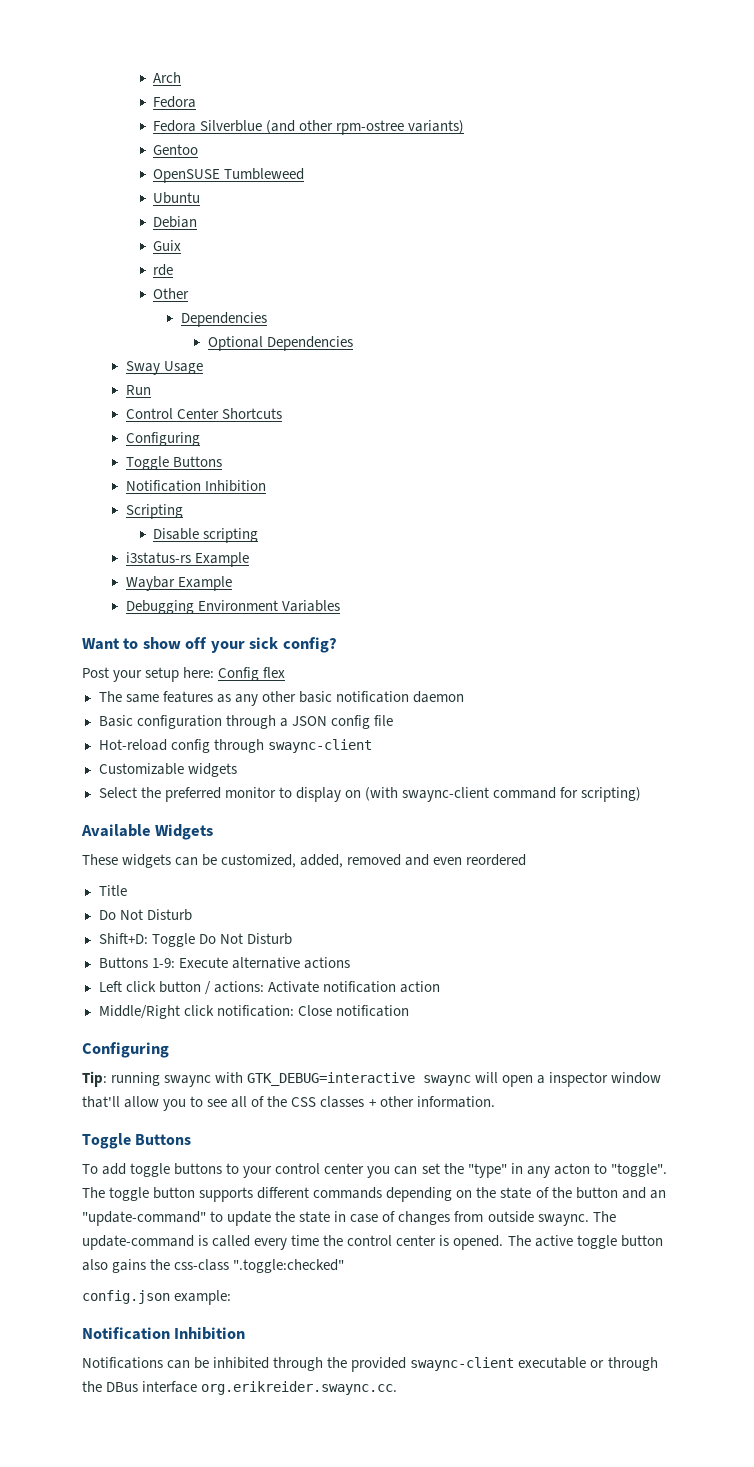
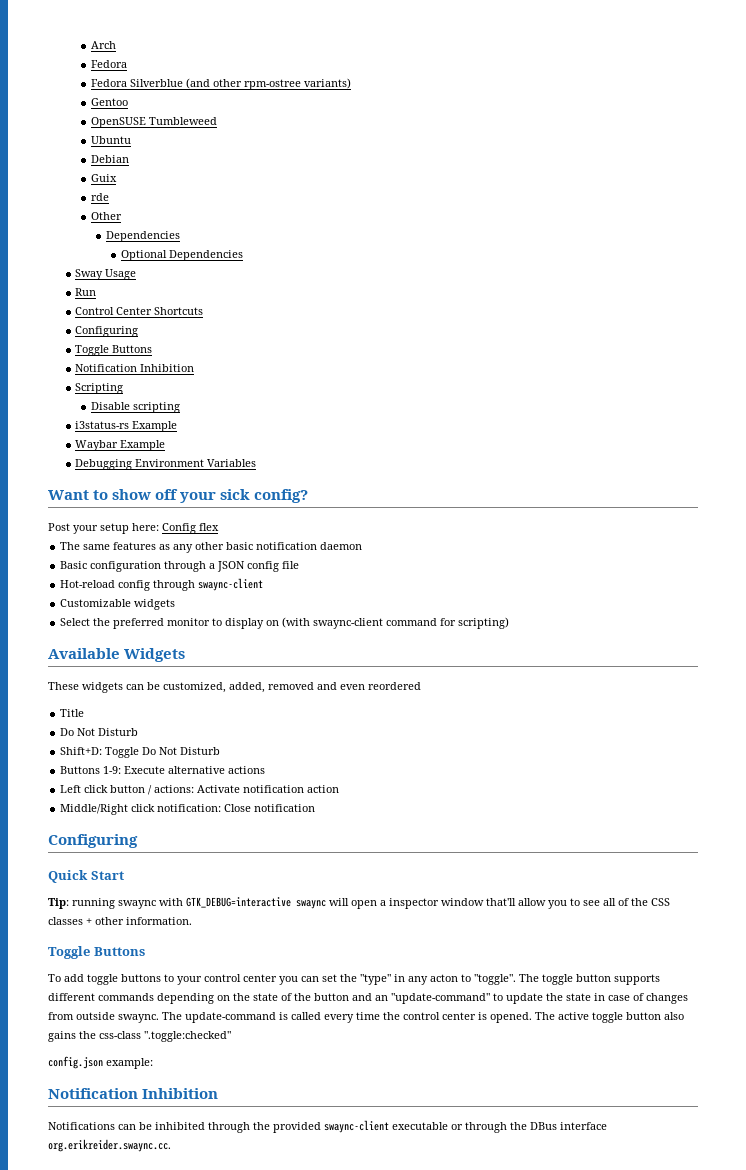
(169, 1050) none -> [48,870,124,883] // Quick Start

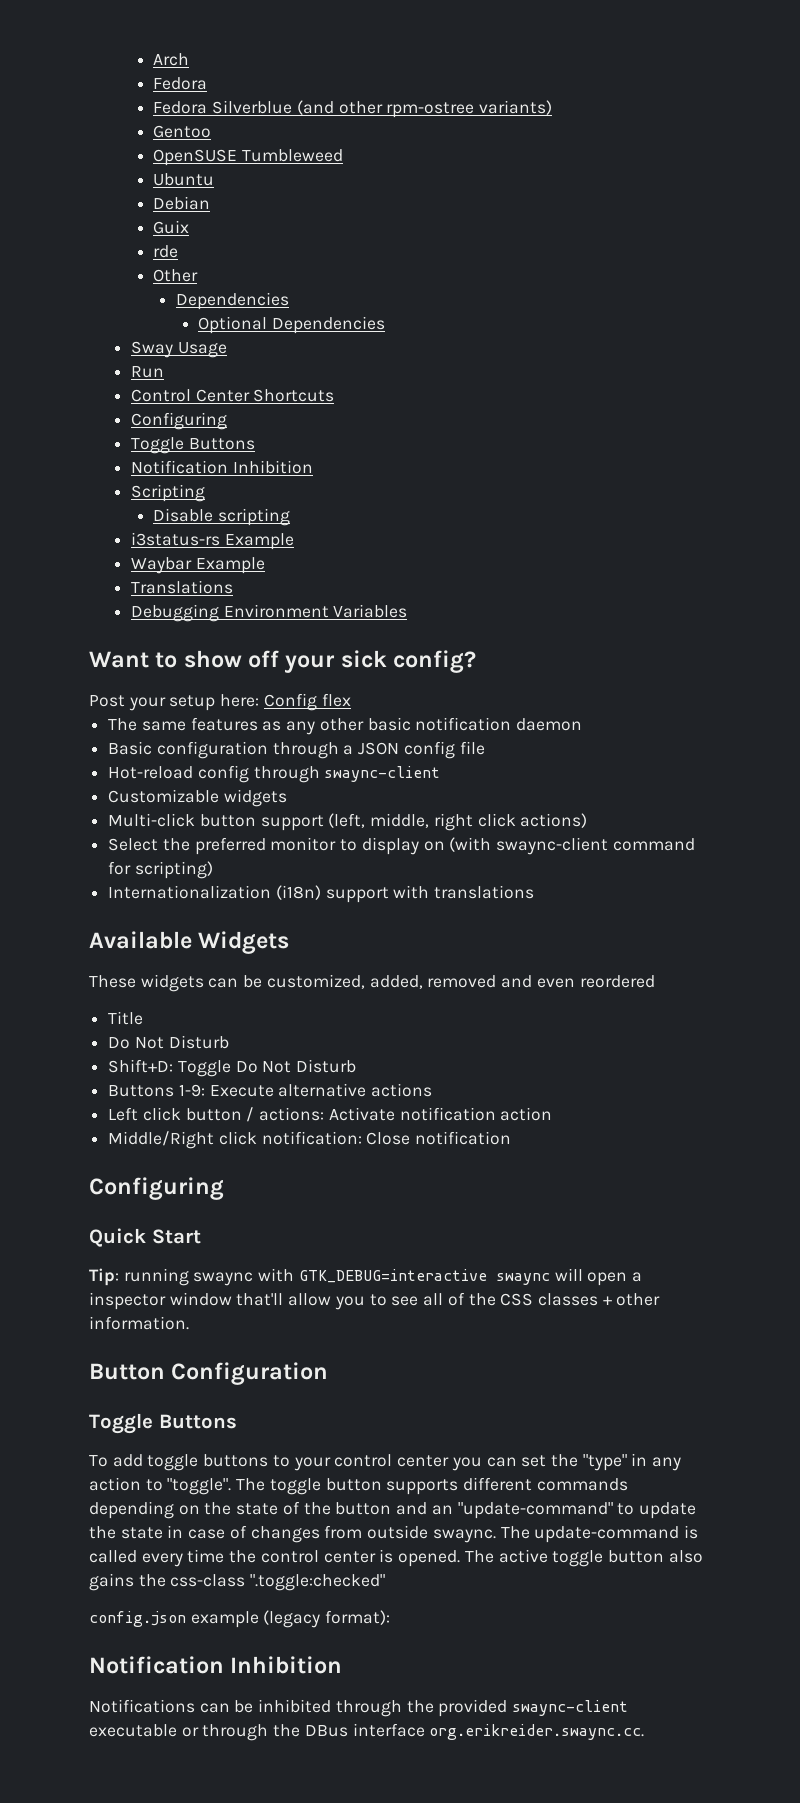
(166, 445) none -> [130,580,233,594] // Translations
(176, 604) none -> [108,813,588,831] // Multi-click button support (left, middle, right click actions)
(510, 623) none -> [108,885,535,903] // Internationalization (i18n) support with translations
(192, 921) none -> [89,1362,329,1385] // Button Configuration
[430,974,458,982] acton -> [89,1477,141,1491] action
[106,1058,153,1069] example: -> [190,1610,391,1628] example (legacy format):

